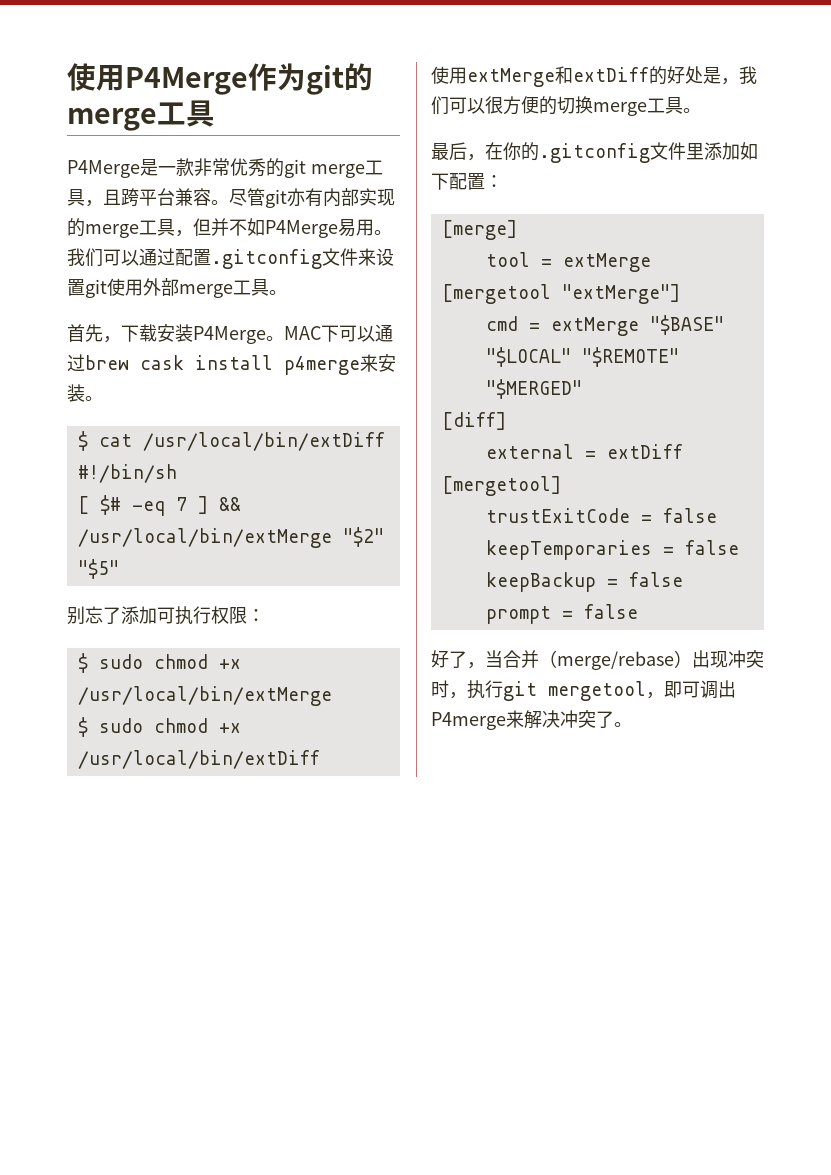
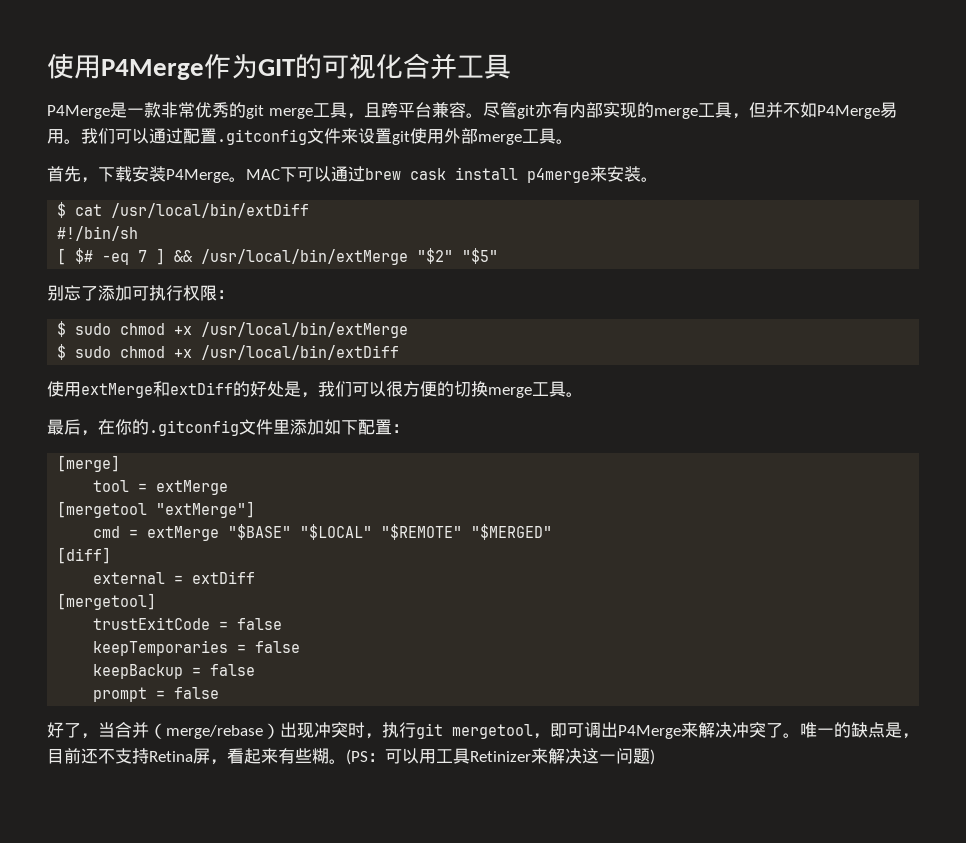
[306,63,373,95] [67,108,157,131] git的merge -> [258,53,457,79] GIT的可视化合并
[431,712,506,730] P4merge -> [618,725,681,739] P4Merge
(632, 724) none -> [800,722,919,739] [47,748,655,765] 唯一的缺点是，目前还不支持Retina屏，看起来有些糊。(PS：可以用工具Retinizer来解决这一问题)

